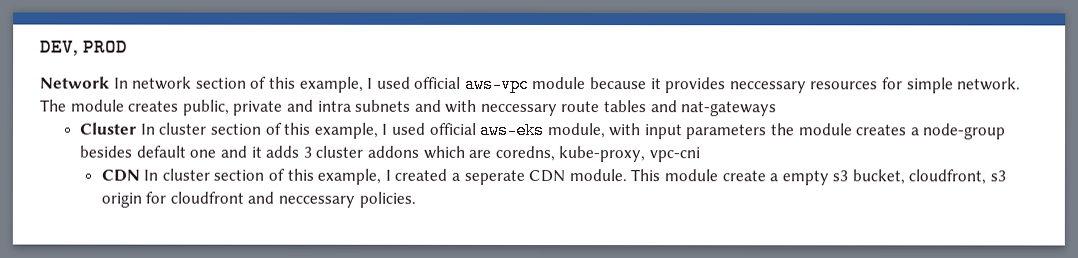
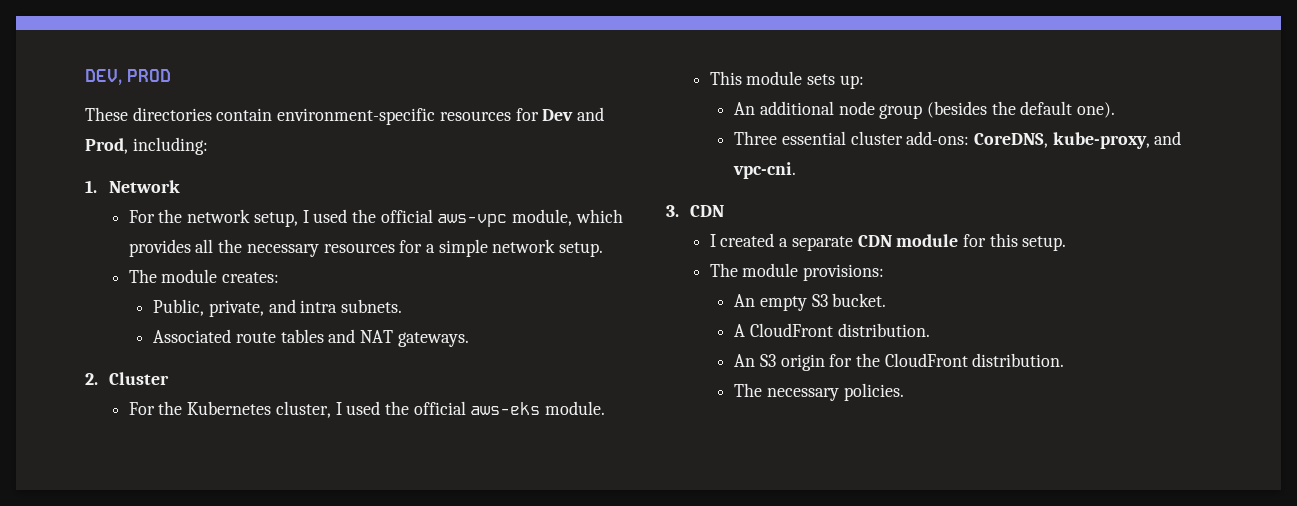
[40,76,411,93] Network In network section of this example, I used -> [85,107,605,125] [85,137,208,155] [85,180,181,193] [128,209,377,227] These directories contain environment-specific resources for Dev and Prod, including: // 1. Network // For the network setup, I used the
[532,76,1022,94] [40,99,778,117] [79,122,426,139] module because it provides neccessary resources for simple network. The module creates public, private and intra subnets and with neccessary route tables and nat-gateways // Cluster In cluster section of this example, I used -> [512,209,623,226] [128,239,604,257] [128,269,280,283] [153,299,403,317] [153,329,469,347] [85,372,170,385] [128,401,410,418] module, which provides all the necessary resources for a simple network setup. // The module creates: // Public, private, and intra subnets. // Associated route tables and NAT gateways. // 2. Cluster // For the Kubernetes cluster, I used the
[546,123,1007,140] [79,145,700,163] [100,168,1007,186] [100,191,356,208] module, with input parameters the module creates a node-group besides default one and it adds 3 cluster addons which are coredns, kube-proxy, vpc-cni // CDN In cluster section of this example, I created a seperate CDN module. This module create a empty s3 bucket, cloudfront, s3 origin for cloudfront and neccessary -> [545,401,606,415] [709,71,864,89] [734,101,1116,119] [734,131,1182,149] [733,162,797,179] [666,205,725,217] [709,233,1067,251] [709,263,885,281] [734,293,887,311] [734,323,930,337] [734,353,1065,371] [734,383,839,401] module. // This module sets up: // An additional node group (besides the default one). // Three essential cluster add-ons: CoreDNS, kube-proxy, and vpc-cni. // 3. CDN // I created a separate CDN module for this setup. // The module provisions: // An empty S3 bucket. // A CloudFront distribution. // An S3 origin for the CloudFront distribution. // The necessary

